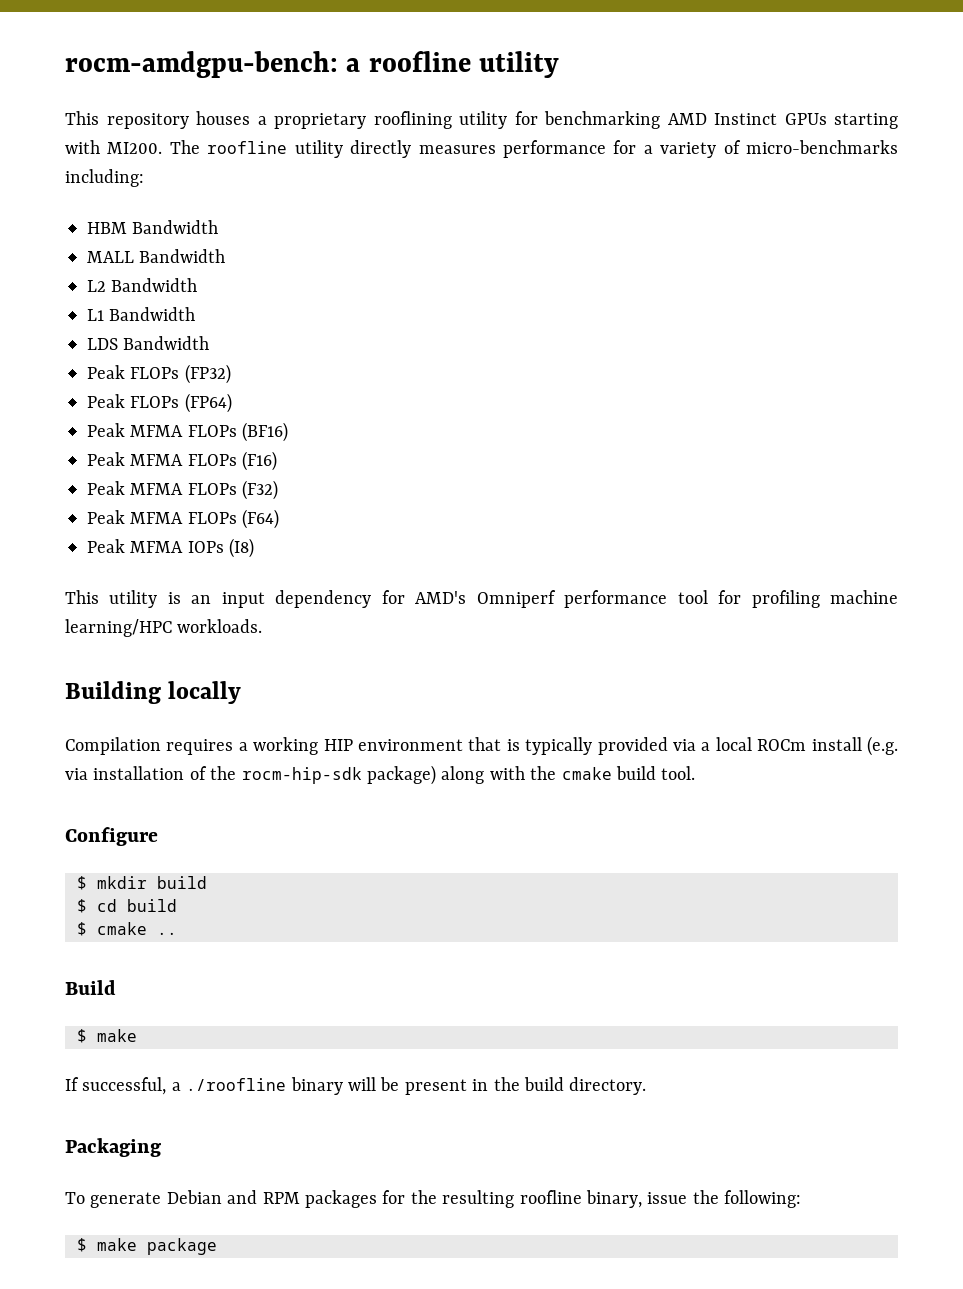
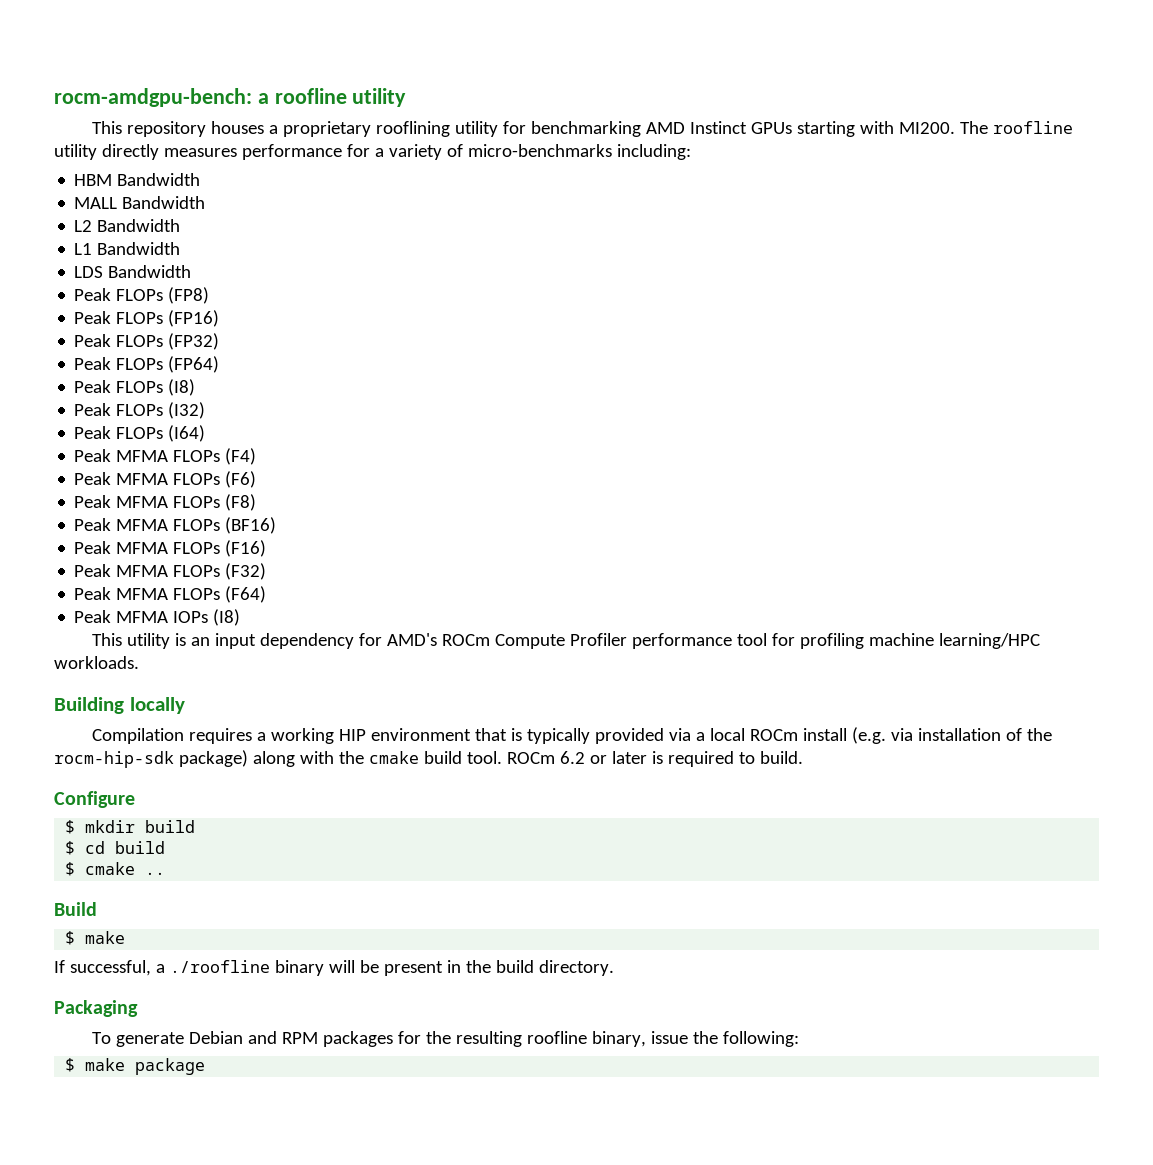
(210, 343) none -> [74,287,210,304] [74,310,220,327] // Peak FLOPs (FP8) // Peak FLOPs (FP16)
(232, 403) none -> [74,379,196,396] [74,402,206,419] [74,425,206,442] [74,448,257,465] [74,471,257,488] [74,494,257,511] // Peak FLOPs (I8) // Peak FLOPs (I32) // Peak FLOPs (I64) // Peak MFMA FLOPs (F4) // Peak MFMA FLOPs (F6) // Peak MFMA FLOPs (F8)
[476,590,556,608] Omniperf -> [442,633,628,649] ROCm Compute Profiler
(696, 773) none -> [506,751,803,767] ROCm 6.2 or later is required to build.

